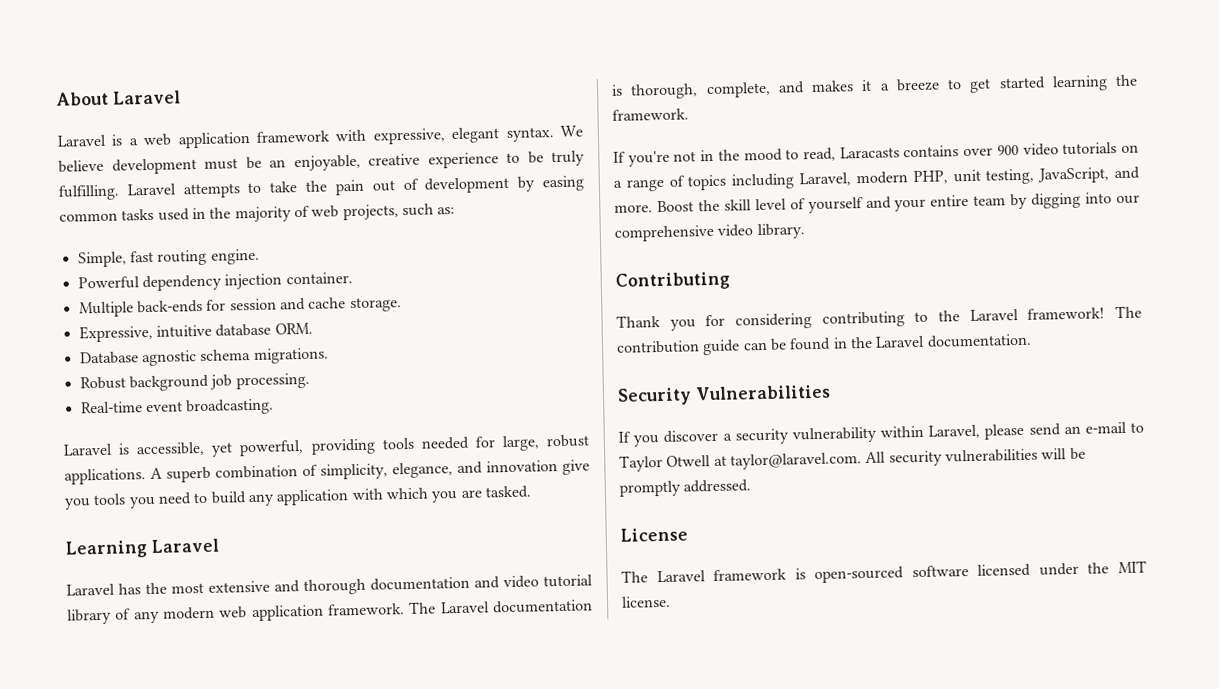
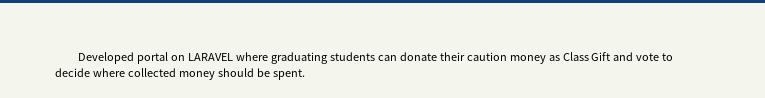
[55,90,181,106] [57,125,583,149] [58,150,585,175] [58,175,584,201] [59,203,456,223] [77,248,260,268] [77,272,353,292] [78,297,402,318] [78,322,313,343] [79,347,329,367] [79,372,310,392] [80,398,275,416] [63,434,590,457] [64,459,590,485] [64,485,531,510] [65,538,219,559] [66,574,593,596] [67,599,593,625] [611,74,1138,100] [612,108,689,121] [613,142,1139,167] [613,166,1140,192] [614,192,1140,214] [614,223,805,242] [615,271,730,291] [616,305,1142,331] [616,333,1032,356] [617,384,831,406] [618,421,1144,447] [619,447,1086,472] [619,479,752,497] [620,527,688,542] [621,560,1147,584] [621,595,671,608] About Laravel // Laravel is a web application framework with expressive, elegant syntax. We believe development must be an enjoyable, creative experience to be truly fulfilling. Laravel attempts to take the pain out of development by easing common tasks used in the majority of web projects, such as: // Simple, fast routing engine. // Powerful dependency injection container. // Multiple back-ends for session and cache storage. // Expressive, intuitive database ORM. // Database agnostic schema migrations. // Robust background job processing. // Real-time event broadcasting. // Laravel is accessible, yet powerful, providing tools needed for large, robust applications. A superb combination of simplicity, elegance, and innovation give you tools you need to build any application with which you are tasked. // Learning Laravel // Laravel has the most extensive and thorough documentation and video tutorial library of any modern web application framework. The Laravel documentation is thorough, complete, and makes it a breeze to get started learning the framework. // If you're not in the mood to read, Laracasts contains over 900 video tutorials on a range of topics including Laravel, modern PHP, unit testing, JavaScript, and more. Boost the skill level of yourself and your entire team by digging into our comprehensive video library. // Contributing // Thank you for considering contributing to the Laravel framework! The contribution guide can be found in the Laravel documentation. // Security Vulnerabilities // If you discover a security vulnerability within Laravel, please send an e-mail to Taylor Otwell at taylor@laravel.com. All security vulnerabilities will be promptly addressed. // License // The Laravel framework is open-sourced software licensed under the MIT license. -> [77,52,674,64] [55,68,305,80] Developed portal on LARAVEL where graduating students can donate their caution money as Class Gift and vote to decide where collected money should be spent.

